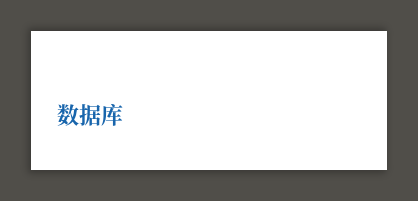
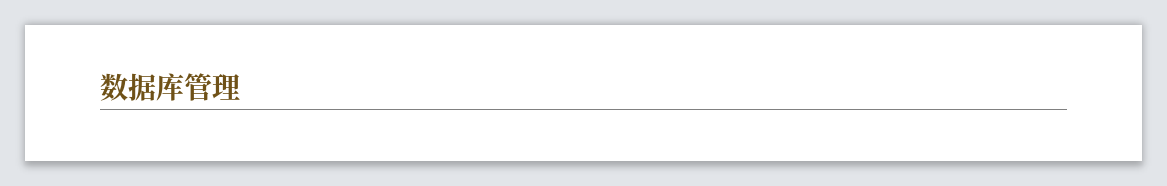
(123, 114) none -> [184,73,240,101] 管理

